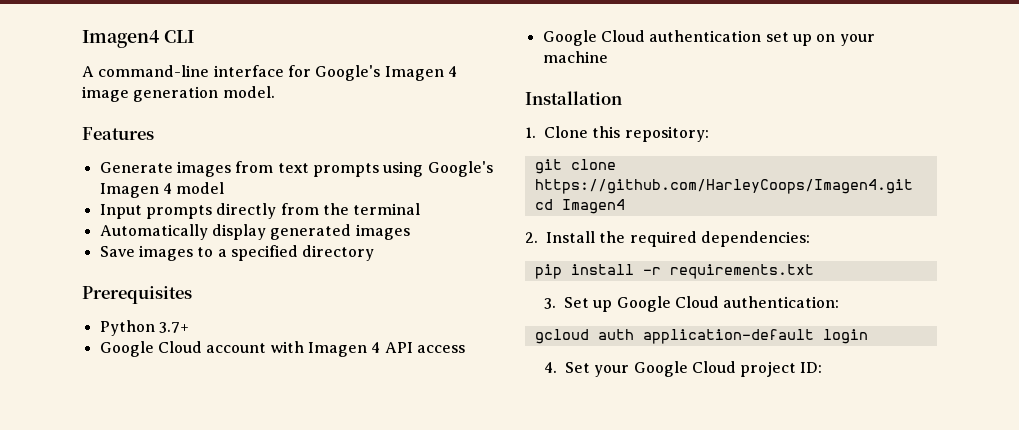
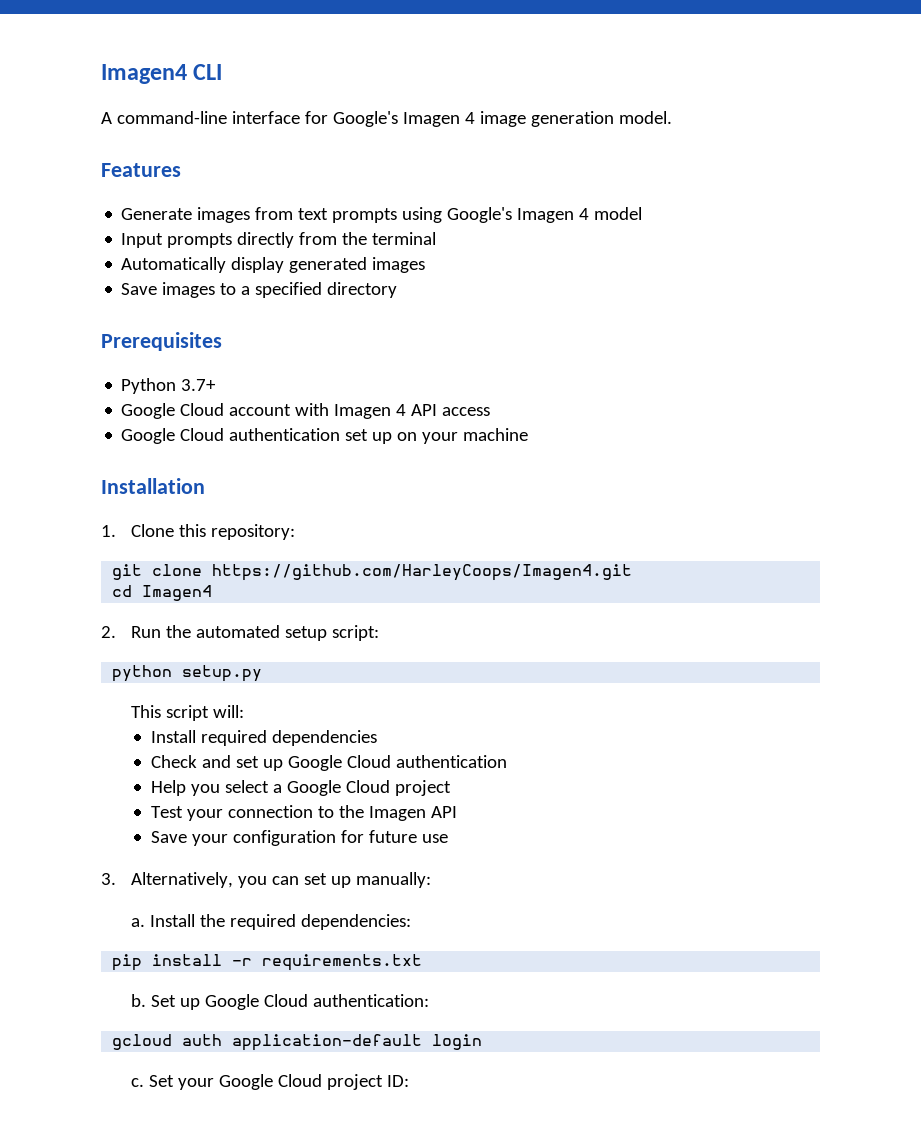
(538, 237) none -> [130,625,379,641] [112,665,263,682] [130,705,244,721] [151,730,378,746] [151,755,507,771] [151,780,451,796] [151,805,457,821] [151,830,448,846] [101,872,431,888] [130,918,145,927] Run the automated setup script: // python setup.py // This script will: // Install required dependencies // Check and set up Google Cloud authentication // Help you select a Google Cloud project // Test your connection to the Imagen API // Save your configuration for future use // 3. Alternatively, you can set up manually: // a.
[543,298,556,309] 3. -> [130,994,146,1007] b.
[543,362,557,373] 4. -> [130,1078,144,1087] c.

